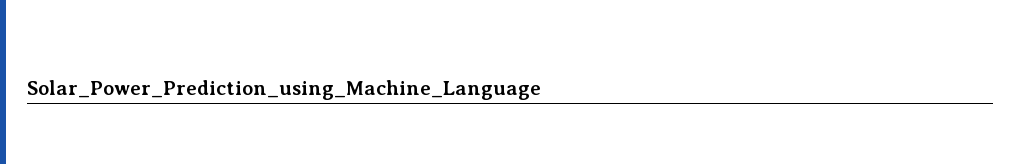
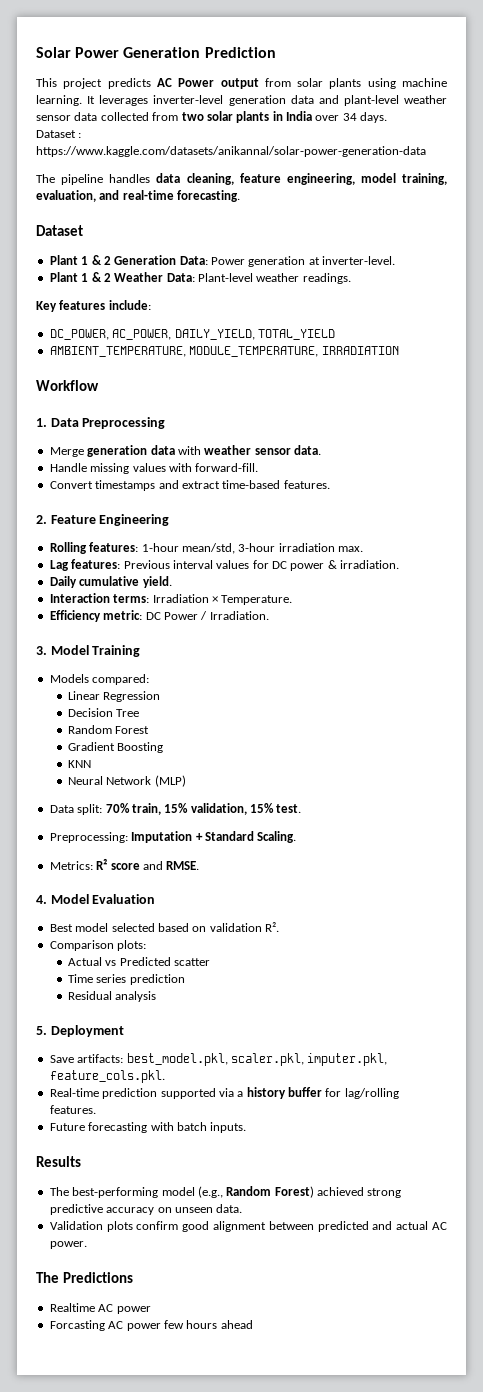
[27,80,541,100] Solar_Power_Prediction_using_Machine_Language -> [36,47,276,58] [36,78,448,89] [36,95,447,106] [36,111,388,123] [36,130,82,138] [36,146,426,157] [36,173,447,185] [36,190,241,202] [36,225,83,236] [49,255,396,267] [49,272,351,284] [36,300,151,312] [49,329,335,340] [49,346,399,357] [36,380,99,391] [36,417,166,429] [49,445,321,457] [49,463,259,474] [49,480,330,491] [36,514,170,526] [49,542,363,554] [49,559,400,571] [49,576,172,588] [49,593,293,605] [49,610,269,622] [36,645,141,657] [49,674,150,685] [68,691,161,702] [68,708,140,717] [68,725,150,734] [68,742,164,753] [68,760,92,768] [68,775,186,787] [49,803,302,815] [49,831,297,843] [49,858,200,870] [36,894,156,904] [49,922,279,932] [49,940,147,951] [68,957,211,966] [68,974,185,985] [68,991,157,1002] [36,1025,124,1037] [49,1053,388,1066] [49,1070,165,1083] [49,1087,399,1099] [49,1105,96,1114] [49,1122,247,1133] [36,1156,81,1167] [49,1186,402,1198] [49,1204,243,1215] [49,1221,447,1232] [49,1241,87,1249] [36,1272,133,1283] [49,1303,151,1314] [49,1320,253,1331] Solar Power Generation Prediction // This project predicts AC Power output from solar plants using machine learning. It leverages inverter-level generation data and plant-level weather sensor data collected from two solar plants in India over 34 days. // Dataset : https://www.kaggle.com/datasets/anikannal/solar-power-generation-data // The pipeline handles data cleaning, feature engineering, model training, evaluation, and real-time forecasting. // Dataset // Plant 1 & 2 Generation Data: Power generation at inverter-level. // Plant 1 & 2 Weather Data: Plant-level weather readings. // Key features include: // DC_POWER, AC_POWER, DAILY_YIELD, TOTAL_YIELD // AMBIENT_TEMPERATURE, MODULE_TEMPERATURE, IRRADIATION // Workflow // 1. Data Preprocessing // Merge generation data with weather sensor data. // Handle missing values with forward-fill. // Convert timestamps and extract time-based features. // 2. Feature Engineering // Rolling features: 1-hour mean/std, 3-hour irradiation max. // Lag features: Previous interval values for DC power & irradiation. // Daily cumulative yield. // Interaction terms: Irradiation × Temperature. // Efficiency metric: DC Power / Irradiation. // 3. Model Training // Models compared: // Linear Regression // Decision Tree // Random Forest // Gradient Boosting // KNN // Neural Network (MLP) // Data split: 70% train, 15% validation, 15% test. // Preprocessing: Imputation + Standard Scaling. // Metrics: R² score and RMSE. // 4. Model Evaluation // Best model selected based on validation R². // Comparison plots: // Actual vs Predicted scatter // Time series prediction // Residual analysis // 5. Deployment // Save artifacts: best_model.pkl, scaler.pkl, imputer.pkl, feature_cols.pkl. // Real-time prediction supported via a history buffer for lag/rolling features. // Future forecasting with batch inputs. // Results // The best-performing model (e.g., Random Forest) achieved strong predictive accuracy on unseen data. // Validation plots confirm good alignment between predicted and actual AC power. // The Predictions // Realtime AC power // Forcasting AC power few hours ahead

